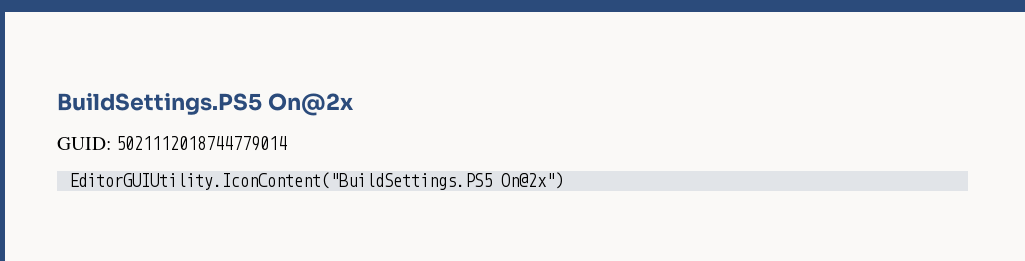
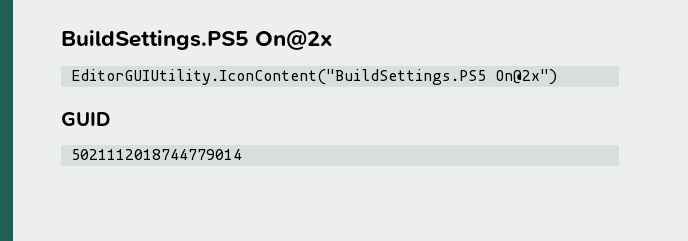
[57,136,288,151] // GUID: 5021112018744779014 -> (333, 40) none
(564, 180) none -> [61,112,110,126] [70,149,242,160] // GUID // 5021112018744779014

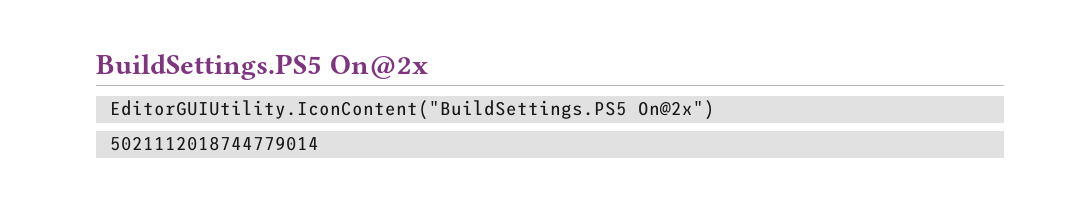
[61,112,110,126] // GUID -> (715, 110) none

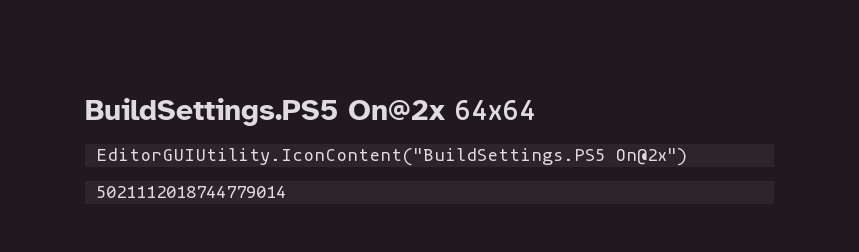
(428, 67) none -> [455,100,535,120] 64x64

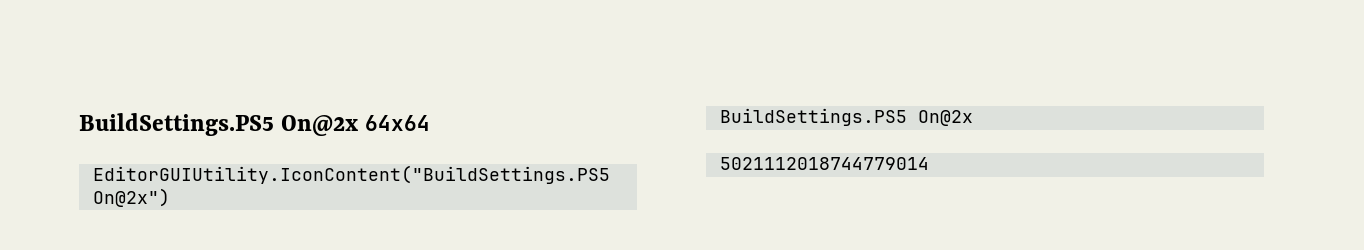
(688, 157) none -> [719,108,973,126] // BuildSettings.PS5 On@2x

